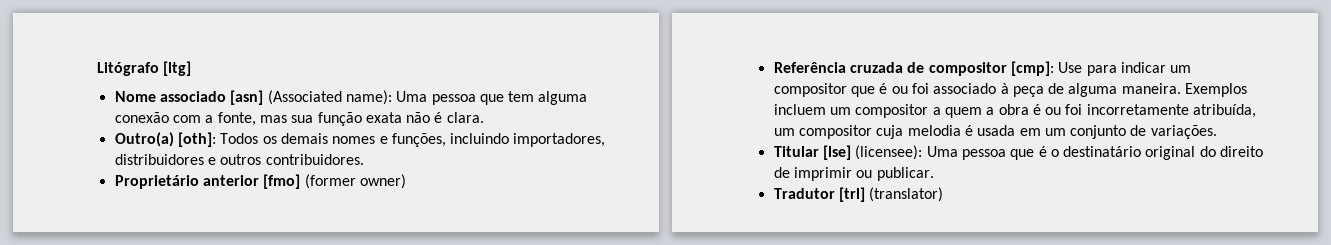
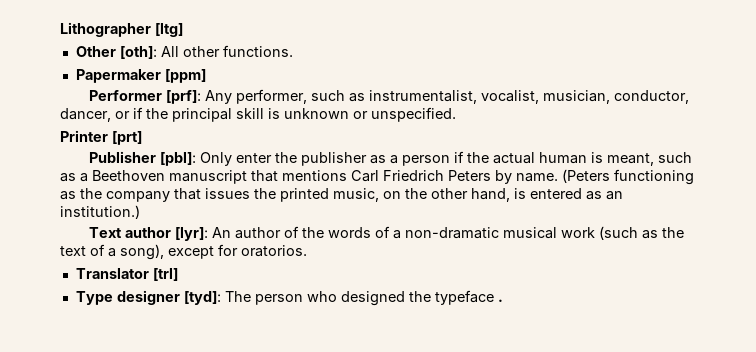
[97,62,159,76] Litógrafo -> [60,22,151,37] Lithographer
[114,90,588,105] [114,112,484,126] [114,132,606,147] [114,154,364,165] [114,174,406,189] [773,61,1192,76] [773,83,1248,97] [773,104,1257,118] [773,125,1217,139] [773,145,1264,160] [773,167,934,181] [773,187,944,202] Nome associado [asn] (Associated name): Uma pessoa que tem alguma conexão com a fonte, mas sua função exata não é clara. // Outro(a) [oth]: Todos os demais nomes e funções, incluindo importadores, distribuidores e outros contribuidores. // Proprietário anterior [fmo] (former owner) // Referência cruzada de compositor [cmp]: Use para indicar um compositor que é ou foi associado à peça de alguma maneira. Exemplos incluem um compositor a quem a obra é ou foi incorretamente atribuída, um compositor cuja melodia é usada em um conjunto de variações. // Titular [lse] (licensee): Uma pessoa que é o destinatário original do direito de imprimir ou publicar. // Tradutor [trl] (translator) -> [75,45,293,59] [75,69,206,83] [88,89,689,104] [60,107,456,122] [60,130,142,145] [88,151,692,166] [60,169,694,185] [60,188,623,202] [60,205,140,219] [88,226,684,241] [60,244,307,260] [75,268,178,281] [75,290,503,306] Other [oth]: All other functions. // Papermaker [ppm] // Performer [prf]: Any performer, such as instrumentalist, vocalist, musician, conductor, dancer, or if the principal skill is unknown or unspecified. // Printer [prt] // Publisher [pbl]: Only enter the publisher as a person if the actual human is meant, such as a Beethoven manuscript that mentions Carl Friedrich Peters by name. (Peters functioning as the company that issues the printed music, on the other hand, is entered as an institution.) // Text author [lyr]: An author of the words of a non-dramatic musical work (such as the text of a song), except for oratorios. // Translator [trl] // Type designer [tyd]: The person who designed the typeface .

